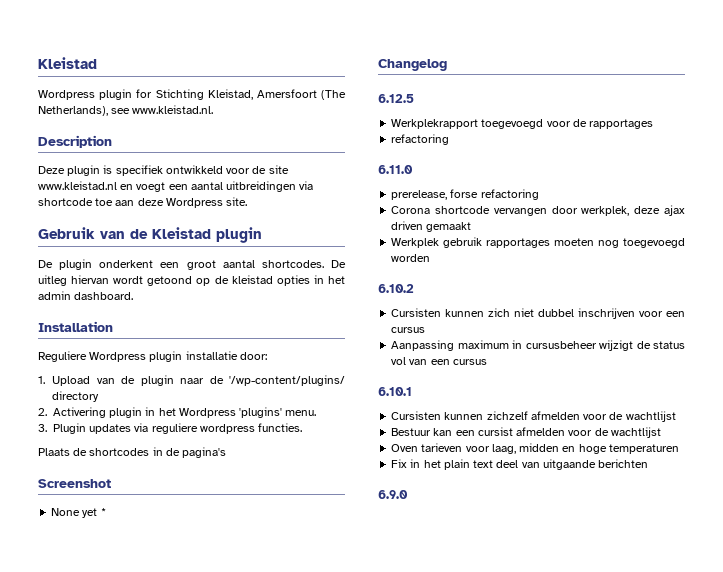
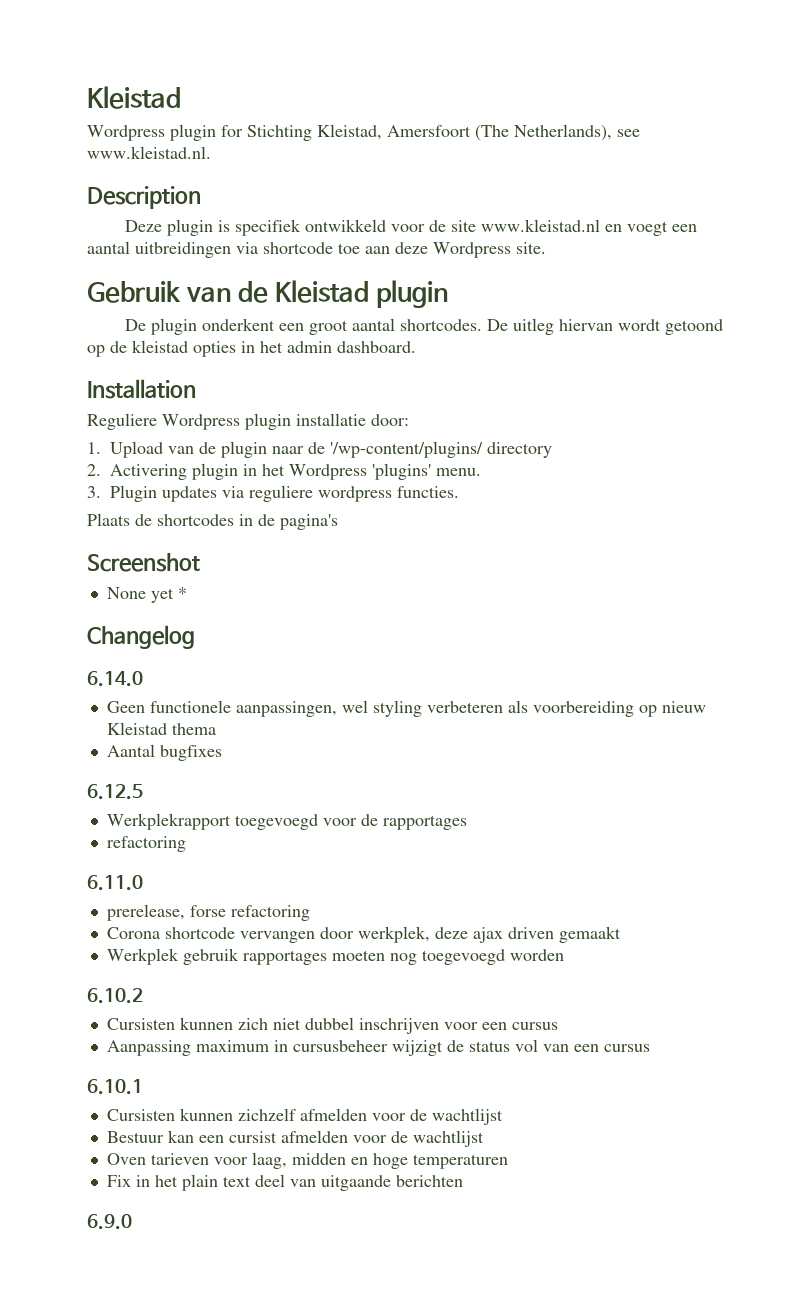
(447, 65) none -> [87,671,143,687] [106,700,706,717] [106,722,216,735] [106,744,222,761] // 6.14.0 // Geen functionele aanpassingen, wel styling verbeteren als voorbereiding op nieuw Kleistad thema // Aantal bugfixes

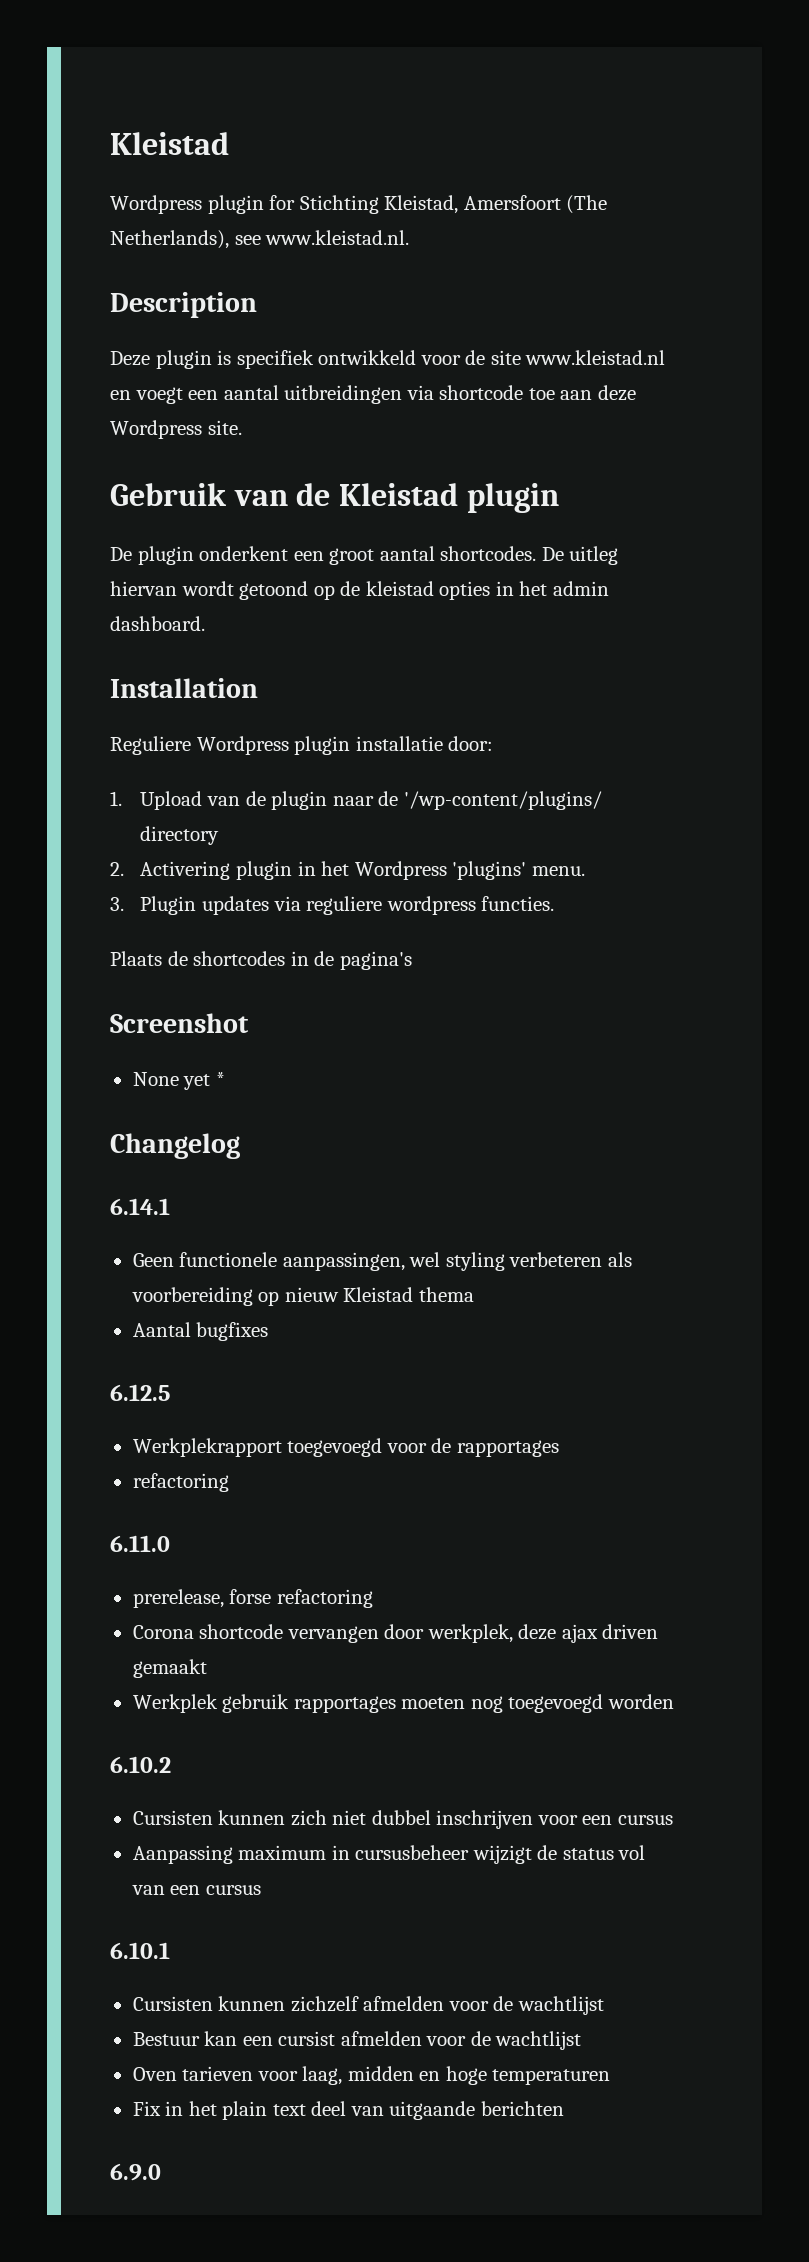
[87,671,143,687] 6.14.0 -> [110,1198,170,1215] 6.14.1

